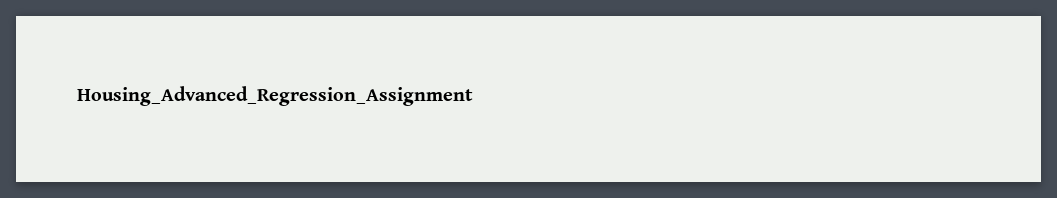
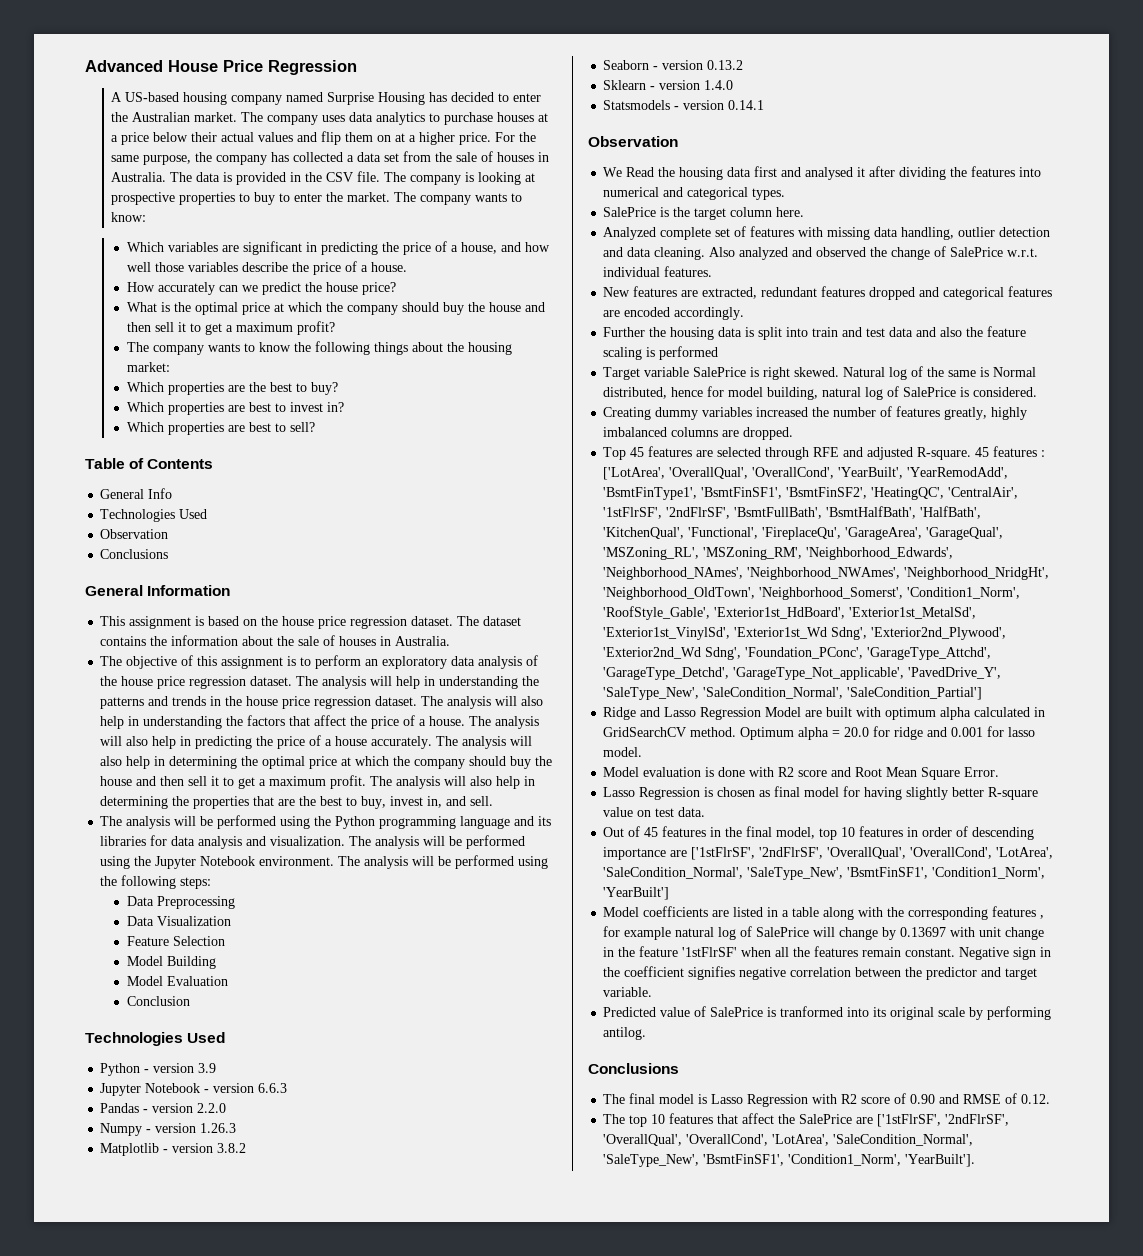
[77,86,473,106] Housing_Advanced_Regression_Assignment -> [85,60,357,75] [111,92,542,105] [111,112,549,125] [111,131,537,145] [111,151,550,165] [111,171,536,185] [111,192,523,205] [111,212,147,222] [126,241,550,255] [126,261,407,275] [126,282,396,295] [126,302,545,315] [126,321,335,335] [126,341,512,355] [126,362,170,372] [126,382,338,395] [126,402,344,415] [126,422,315,435] [85,458,214,469] [100,488,173,499] [100,509,208,522] [100,529,169,539] [100,549,169,559] [85,585,231,596] [100,616,522,629] [100,635,451,646] [100,655,539,669] [100,676,540,689] [100,696,544,709] [100,715,540,729] [100,735,533,749] [100,756,553,769] [100,775,536,789] [100,796,494,809] [100,815,552,829] [100,835,526,849] [100,855,549,869] [100,875,212,889] [126,896,235,909] [126,916,231,926] [126,936,225,946] [126,956,216,969] [126,976,228,986] [126,996,190,1006] [85,1032,226,1046] [100,1063,217,1076] [100,1083,288,1096] [100,1103,227,1113] [100,1123,237,1136] [100,1143,247,1156] [603,60,744,70] [603,80,734,90] [603,100,765,110] [588,136,678,147] [603,166,1042,180] [603,187,786,200] [603,207,805,220] [603,226,1051,240] [603,246,1039,260] [603,266,713,277] [603,286,1053,300] [603,307,745,320] [603,326,1027,340] [603,346,719,360] [603,366,1037,380] [603,386,1038,400] [603,406,1028,420] [603,427,794,440] [603,446,1046,460] [603,467,1009,480] [603,487,1019,500] [603,506,982,519] [603,527,1004,540] [603,547,954,560] [603,567,1050,580] [603,587,1021,600] [603,606,977,620] [603,627,1007,640] [603,647,992,660] [603,667,1002,680] [603,687,983,700] [603,707,1046,720] [603,726,1036,740] [603,747,643,757] [603,767,1000,780] [603,786,1039,800] [603,807,706,817] [603,826,1035,840] [603,847,1054,860] [603,867,1046,880] [603,887,670,900] [603,906,1045,920] [603,926,1045,940] [603,946,1052,960] [603,966,1038,980] [603,987,653,997] [603,1006,1052,1020] [603,1027,647,1040] [588,1063,679,1074] [603,1093,1051,1107] [603,1113,1010,1127] [603,1134,974,1146] [603,1154,976,1167] Advanced House Price Regression // A US-based housing company named Surprise Housing has decided to enter the Australian market. The company uses data analytics to purchase houses at a price below their actual values and flip them on at a higher price. For the same purpose, the company has collected a data set from the sale of houses in Australia. The data is provided in the CSV file. The company is looking at prospective properties to buy to enter the market. The company wants to know: // Which variables are significant in predicting the price of a house, and how well those variables describe the price of a house. // How accurately can we predict the house price? // What is the optimal price at which the company should buy the house and then sell it to get a maximum profit? // The company wants to know the following things about the housing market: // Which properties are the best to buy? // Which properties are best to invest in? // Which properties are best to sell? // Table of Contents // General Info // Technologies Used // Observation // Conclusions // General Information // This assignment is based on the house price regression dataset. The dataset contains the information about the sale of houses in Australia. // The objective of this assignment is to perform an exploratory data analysis of the house price regression dataset. The analysis will help in understanding the patterns and trends in the house price regression dataset. The analysis will also help in understanding the factors that affect the price of a house. The analysis will also help in predicting the price of a house accurately. The analysis will also help in determining the optimal price at which the company should buy the house and then sell it to get a maximum profit. The analysis will also help in determining the properties that are the best to buy, invest in, and sell. // The analysis will be performed using the Python programming language and its libraries for data analysis and visualization. The analysis will be performed using the Jupyter Notebook environment. The analysis will be performed using the following steps: // Data Preprocessing // Data Visualization // Feature Selection // Model Building // Model Evaluation // Conclusion // Technologies Used // Python - version 3.9 // Jupyter Notebook - version 6.6.3 // Pandas - version 2.2.0 // Numpy - version 1.26.3 // Matplotlib - version 3.8.2 // Seaborn - version 0.13.2 // Sklearn - version 1.4.0 // Statsmodels - version 0.14.1 // Observation // We Read the housing data first and analysed it after dividing the features into numerical and categorical types. // SalePrice is the target column here. // Analyzed complete set of features with missing data handling, outlier detection and data cleaning. Also analyzed and observed the change of SalePrice w.r.t. individual features. // New features are extracted, redundant features dropped and categorical features are encoded accordingly. // Further the housing data is split into train and test data and also the feature scaling is performed // Target variable SalePrice is right skewed. Natural log of the same is Normal distributed, hence for model building, natural log of SalePrice is considered. // Creating dummy variables increased the number of features greatly, highly imbalanced columns are dropped. // Top 45 features are selected through RFE and adjusted R-square. 45 features : ['LotArea', 'OverallQual', 'OverallCond', 'YearBuilt', 'YearRemodAdd', 'BsmtFinType1', 'BsmtFinSF1', 'BsmtFinSF2', 'HeatingQC', 'CentralAir', '1stFlrSF', '2ndFlrSF', 'BsmtFullBath', 'BsmtHalfBath', 'HalfBath', 'KitchenQual', 'Functional', 'FireplaceQu', 'GarageArea', 'GarageQual', 'MSZoning_RL', 'MSZoning_RM', 'Neighborhood_Edwards', 'Neighborhood_NAmes', 'Neighborhood_NWAmes', 'Neighborhood_NridgHt', 'Neighborhood_OldTown', 'Neighborhood_Somerst', 'Condition1_Norm', 'RoofStyle_Gable', 'Exterior1st_HdBoard', 'Exterior1st_MetalSd', 'Exterior1st_VinylSd', 'Exterior1st_Wd Sdng', 'Exterior2nd_Plywood', 'Exterior2nd_Wd Sdng', 'Foundation_PConc', 'GarageType_Attchd', 'GarageType_Detchd', 'GarageType_Not_applicable', 'PavedDrive_Y', 'SaleType_New', 'SaleCondition_Normal', 'SaleCondition_Partial'] // Ridge and Lasso Regression Model are built with optimum alpha calculated in GridSearchCV method. Optimum alpha = 20.0 for ridge and 0.001 for lasso model. // Model evaluation is done with R2 score and Root Mean Square Error. // Lasso Regression is chosen as final model for having slightly better R-square value on test data. // Out of 45 features in the final model, top 10 features in order of descending importance are ['1stFlrSF', '2ndFlrSF', 'OverallQual', 'OverallCond', 'LotArea', 'SaleCondition_Normal', 'SaleType_New', 'BsmtFinSF1', 'Condition1_Norm', 'YearBuilt'] // Model coefficients are listed in a table along with the corresponding features , for example natural log of SalePrice will change by 0.13697 with unit change in the feature '1stFlrSF' when all the features remain constant. Negative sign in the coefficient signifies negative correlation between the predictor and target variable. // Predicted value of SalePrice is tranformed into its original scale by performing antilog. // Conclusions // The final model is Lasso Regression with R2 score of 0.90 and RMSE of 0.12. // The top 10 features that affect the SalePrice are ['1stFlrSF', '2ndFlrSF', 'OverallQual', 'OverallCond', 'LotArea', 'SaleCondition_Normal', 'SaleType_New', 'BsmtFinSF1', 'Condition1_Norm', 'YearBuilt'].

